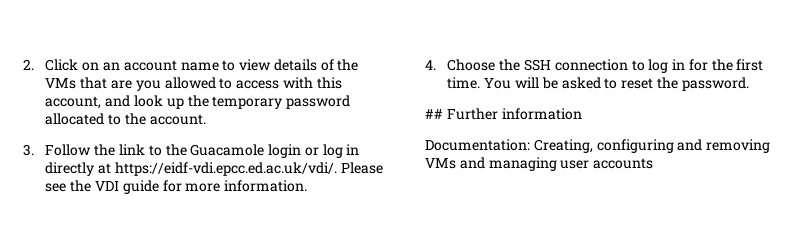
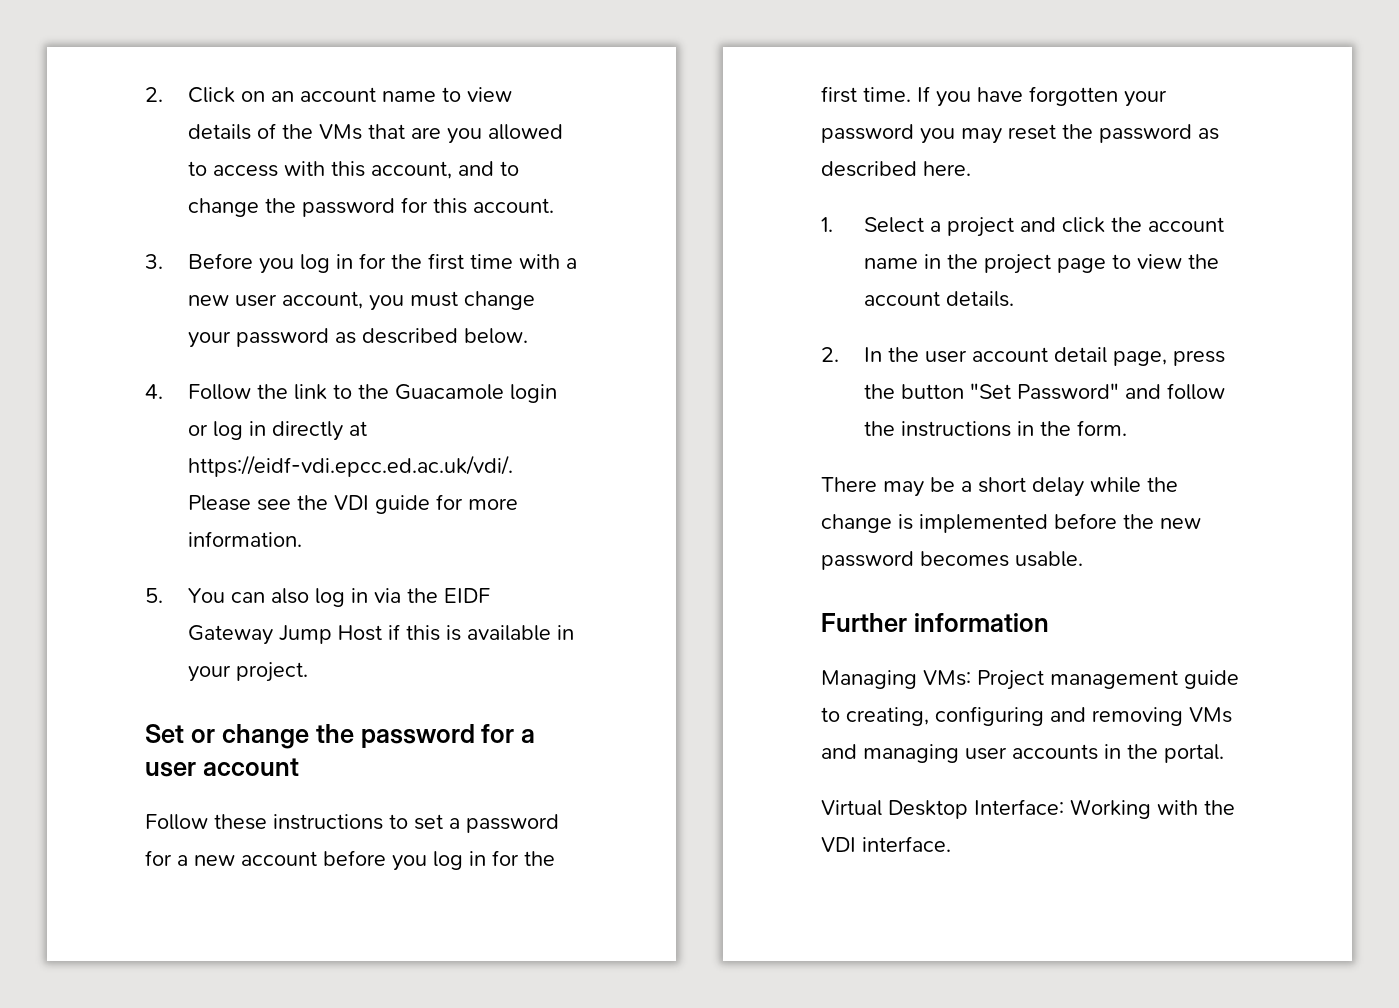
[133,95,351,109] [45,113,206,125] [23,144,34,156] look up the temporary password allocated to the account. // 3. -> [500,161,520,176] [188,197,555,217] [145,253,578,274] [188,291,536,311] [188,328,529,348] [145,384,163,399] to change the password for this account. // 3. Before you log in for the first time with a new user account, you must change your password as described below. // 4.
[425,59,645,71] 4. Choose the SSH connection to -> [145,588,491,607] [188,624,575,645] [188,662,309,682] [145,724,536,749] [145,758,299,777] [145,814,559,833] [145,850,427,871] 5. You can also log in via the EIDF Gateway Jump Host if this is available in your project. // Set or change the password for a user account // Follow these instructions to set a password for a new account before you
[484,77,749,91] [425,108,582,120] [425,139,593,153] You will be asked to reset the password. // ## Further information // Documentation: Creating, -> [917,86,1167,107] [821,124,1219,144] [821,161,971,177] [821,217,1225,237] [864,254,1220,274] [864,291,1015,307] [821,347,1226,366] [864,383,1226,400] [864,420,1128,437] [821,477,1178,497] [821,513,1201,533] [821,551,1083,570] [821,613,1049,632] [821,670,1239,690] [821,707,929,726] If you have forgotten your password you may reset the password as described here. // 1. Select a project and click the account name in the project page to view the account details. // 2. In the user account detail page, press the button "Set Password" and follow the instructions in the form. // There may be a short delay while the change is implemented before the new password becomes usable. // Further information // Managing VMs: Project management guide to creating,
(654, 163) none -> [1104,744,1224,763] [821,799,1235,819] [821,836,951,852] in the portal. // Virtual Desktop Interface: Working with the VDI interface.

